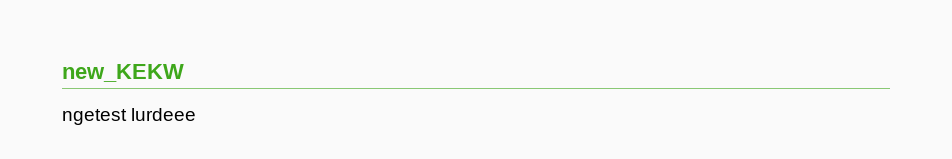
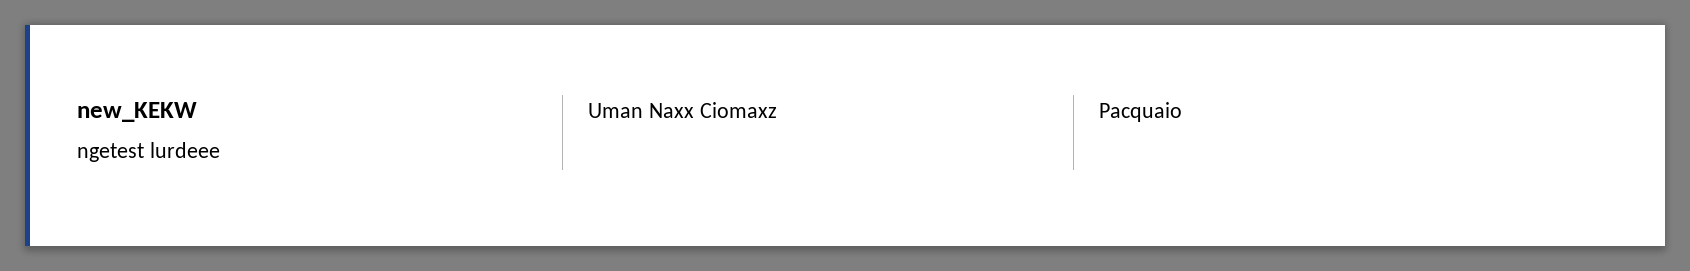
(197, 114) none -> [588,102,777,118] [1099,102,1182,122] // Uman Naxx Ciomaxz // Pacquaio

